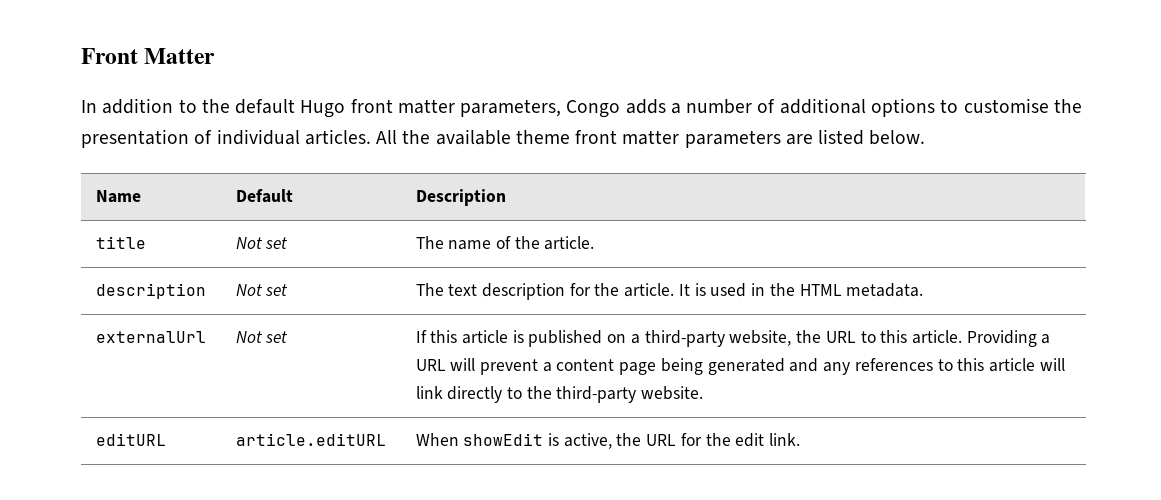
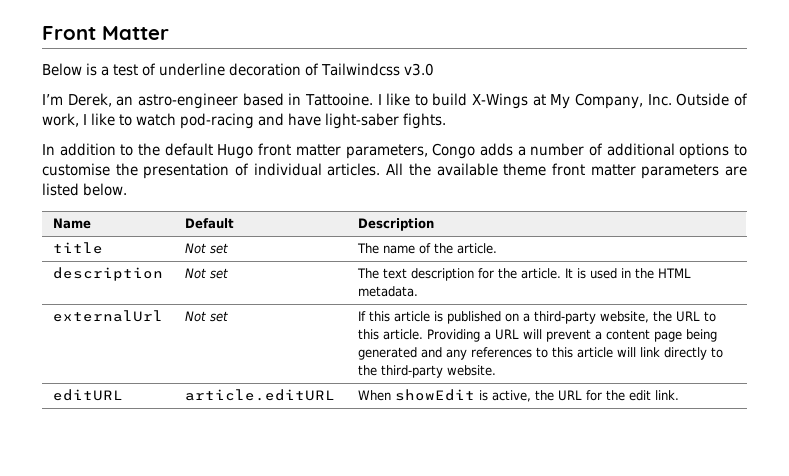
(216, 56) none -> [42,63,434,76] [42,93,748,109] [42,113,446,129] // Below is a test of underline decoration of Tailwindcss v3.0 // I’m Derek, an astro-engineer based in Tattooine. I like to build X-Wings at My Company, Inc. Outside of work, I like to watch pod-racing and have light-saber fights.

